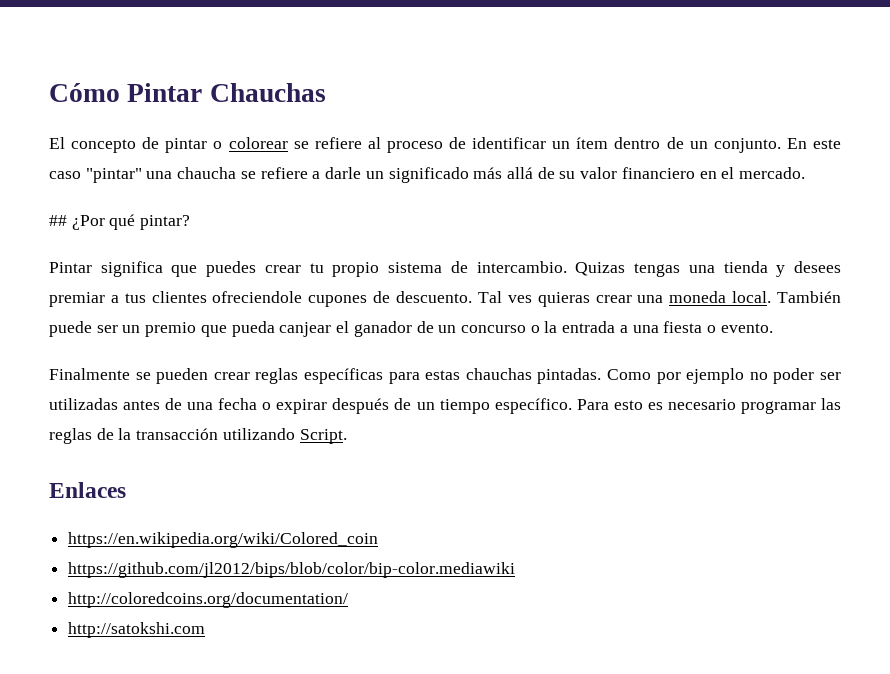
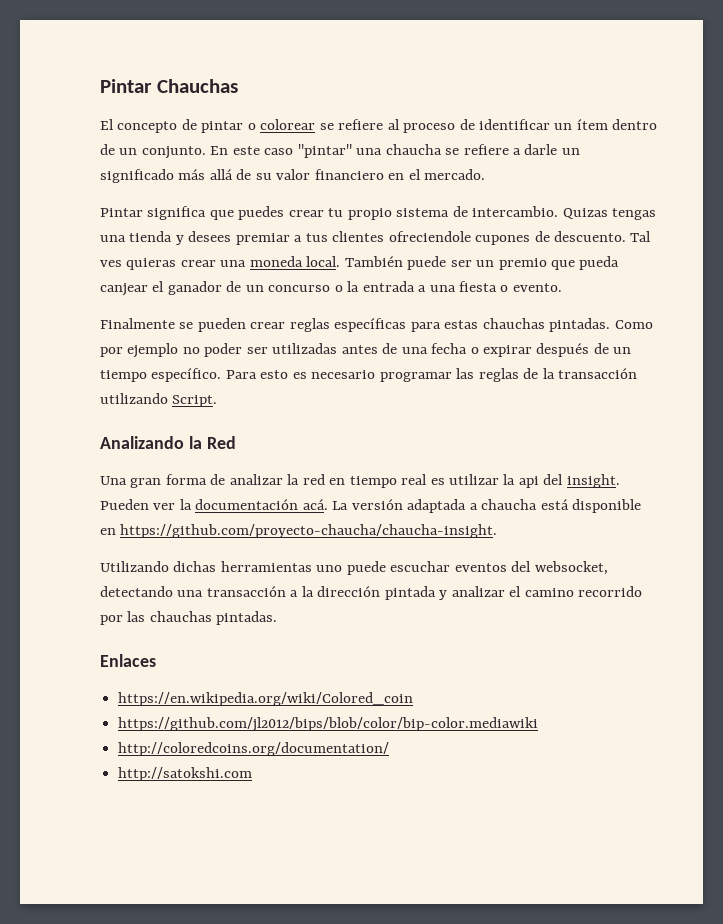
[49,83,120,102] Cómo -> (100, 86) none
[49,214,191,230] // ## ¿Por qué pintar? -> (486, 174) none
(347, 436) none -> [100,436,236,449] [100,474,620,488] [100,499,642,513] [100,524,498,538] [100,561,608,575] [100,586,643,600] [100,611,278,625] // Analizando la Red // Una gran forma de analizar la red en tiempo real es utilizar la api del insight. Pueden ver la documentación acá. La versión adaptada a chaucha está disponible en https://github.com/proyecto-chaucha/chaucha-insight. // Utilizando dichas herramientas uno puede escuchar eventos del websocket, detectando una transacción a la dirección pintada y analizar el camino recorrido por las chauchas pintadas.

